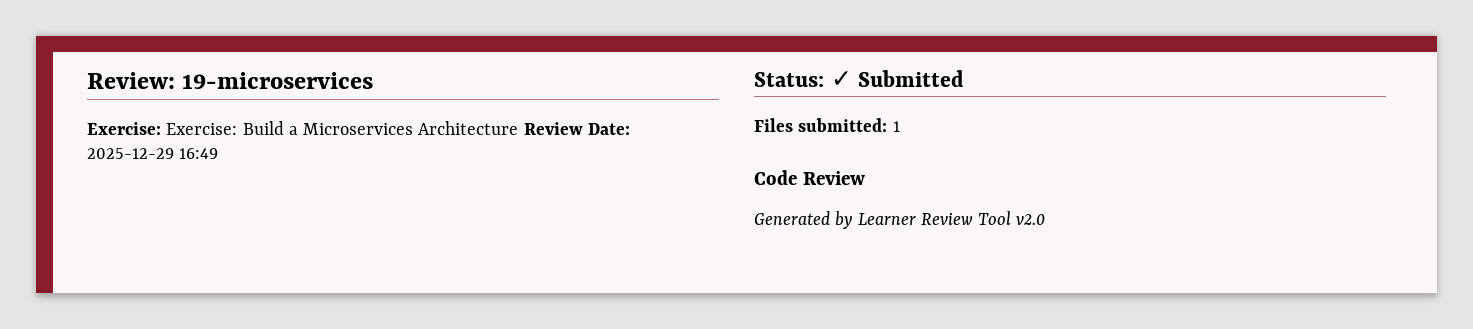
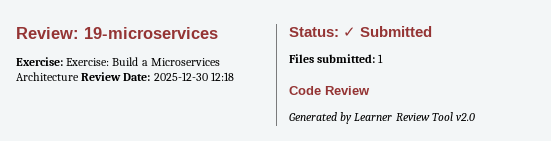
[87,148,219,159] 2025-12-29 16:49 -> [153,72,234,81] 2025-12-30 12:18

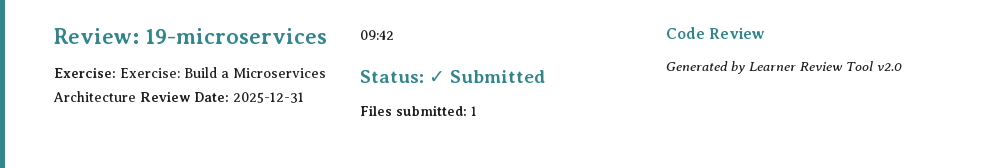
[153,72,234,81] 2025-12-30 12:18 -> [233,92,304,103] [360,30,394,40] 2025-12-31 09:42

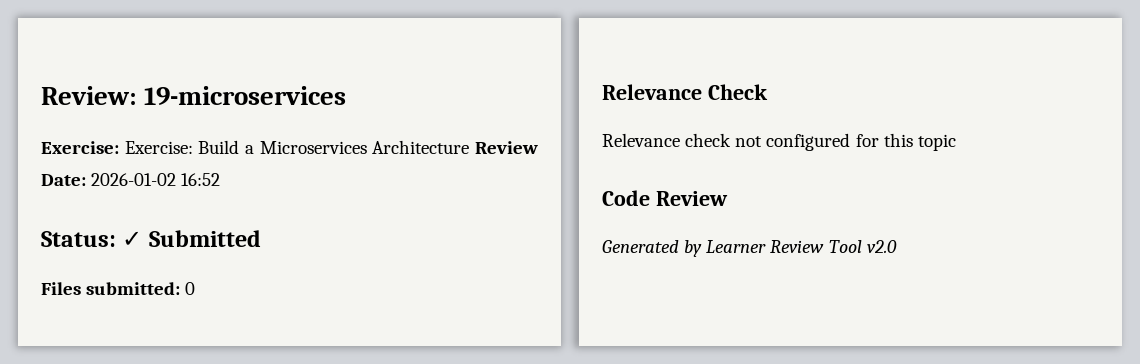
[233,92,304,103] [360,30,394,40] 2025-12-31 09:42 -> [91,173,221,186] 2026-01-02 16:52
[471,106,477,116] 1 -> [185,282,196,295] [602,84,768,100] [602,133,956,151] 0 // Relevance Check // Relevance check not configured for this topic

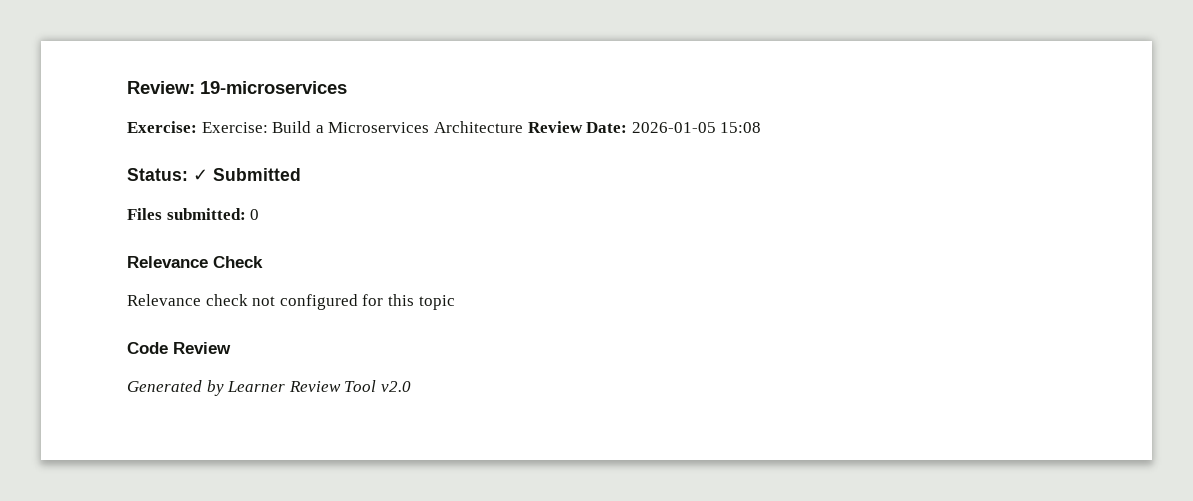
[91,173,221,186] 2026-01-02 16:52 -> [631,122,762,133] 2026-01-05 15:08

